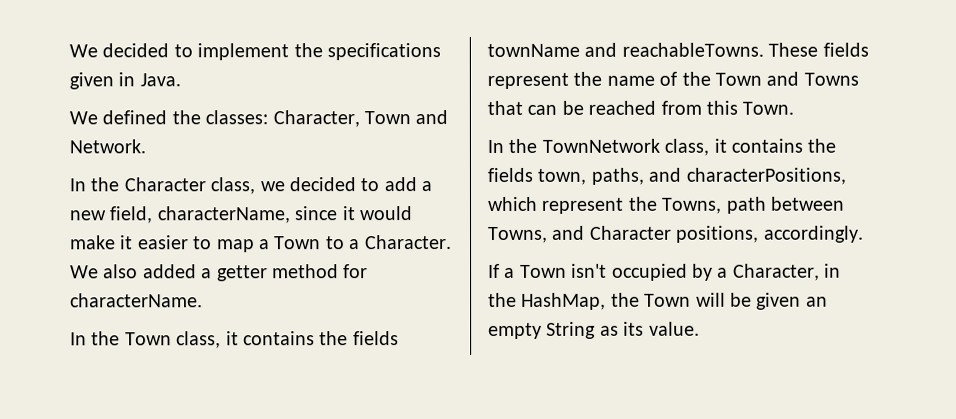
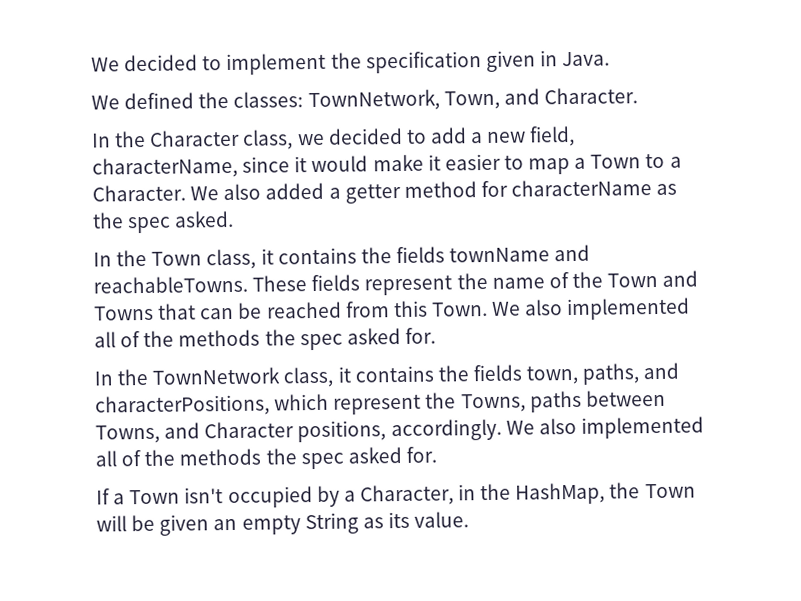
[327,43,441,61] specifications -> [365,51,482,74] specification
[272,110,449,128] [69,139,146,154] Character, Town and Network. -> [307,87,638,112] TownNetwork, Town, and Character.
[70,293,203,308] characterName. -> [511,179,678,197] [92,210,235,234] characterName as the spec asked.
(795, 108) none -> [492,297,691,321] [94,327,436,351] We also implemented all of the methods the spec asked for.
[725,196,767,214] path -> [529,390,582,413] paths
(864, 234) none -> [505,416,704,439] [95,446,437,470] We also implemented all of the methods the spec asked for.

